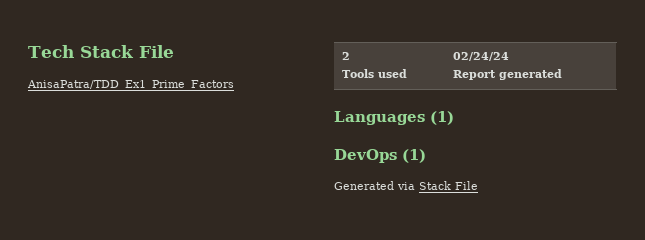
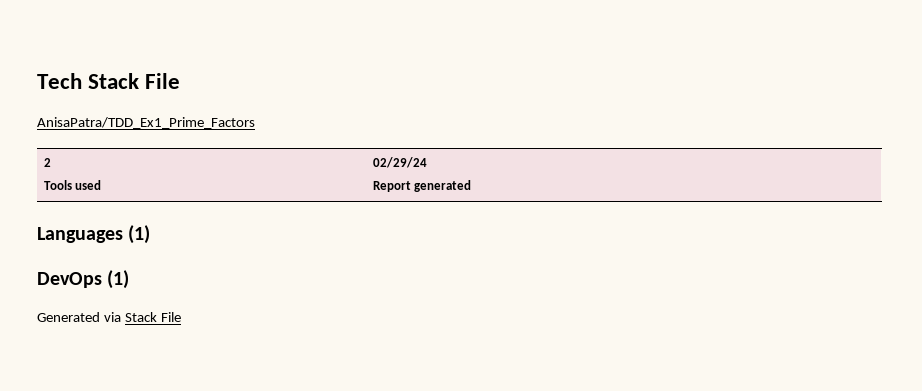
[452,52,509,61] 02/24/24 -> [372,157,427,168] 02/29/24

